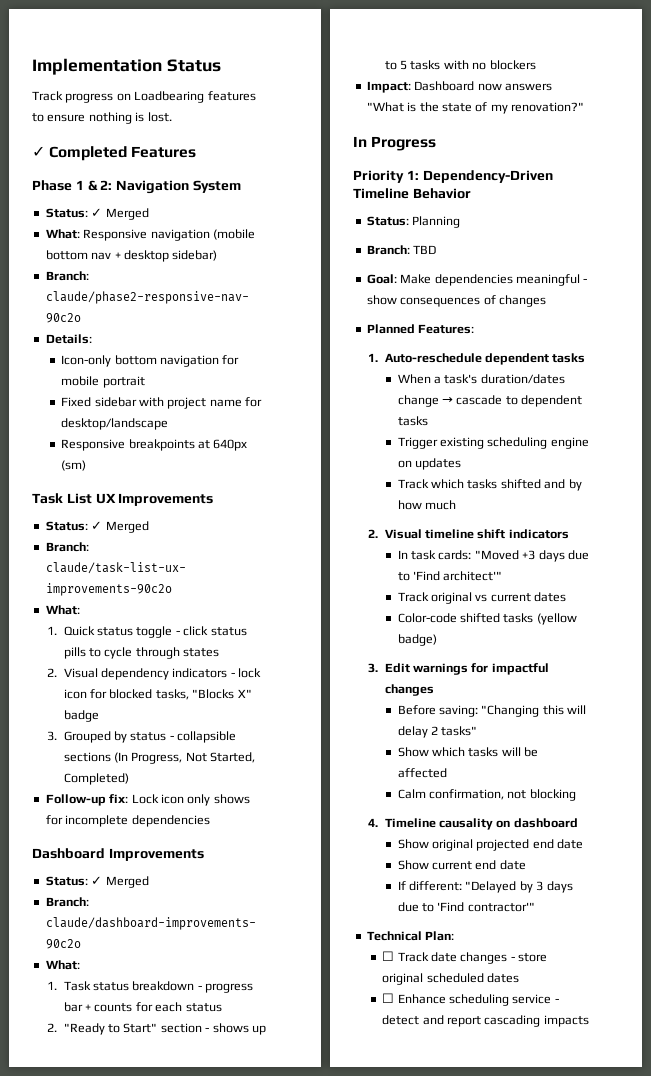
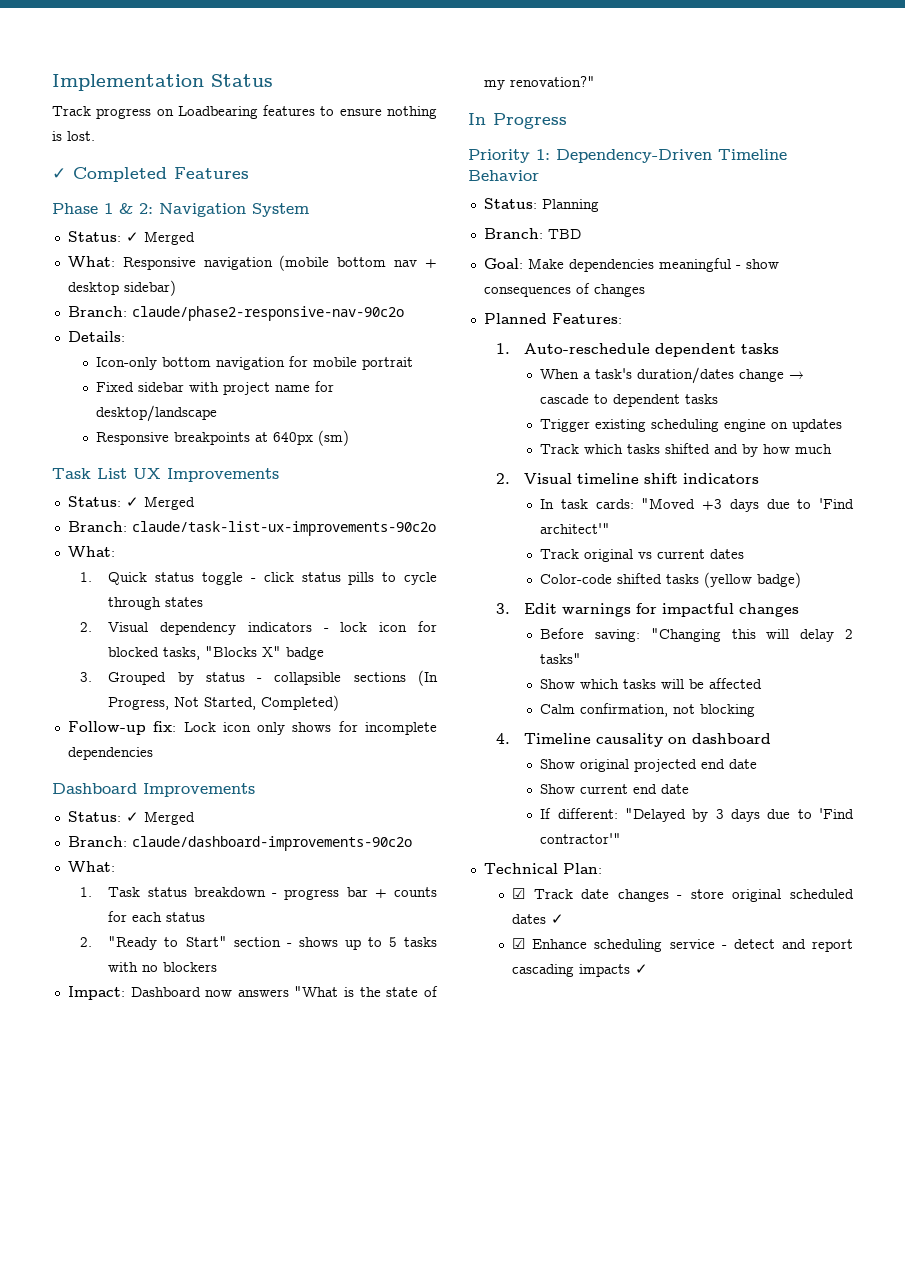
[382,951,395,961] ☐ -> [512,888,526,899] ☑
[382,993,395,1003] // ☐ -> [551,914,565,924] [512,938,526,949] ✓ // ☑
(589, 1021) none -> [635,964,649,974] ✓

